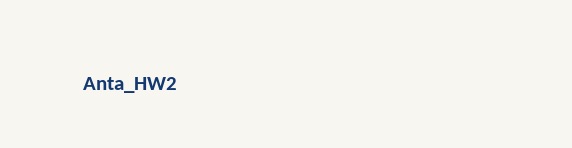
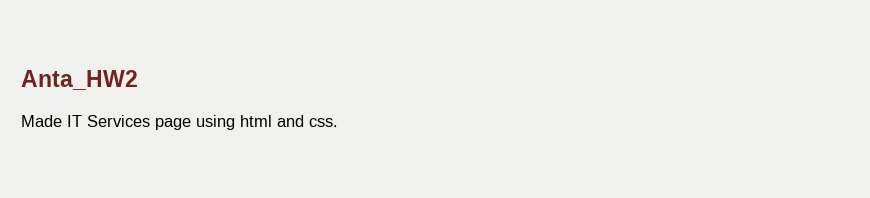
(177, 85) none -> [21,115,338,130] // Made IT Services page using html and css.

